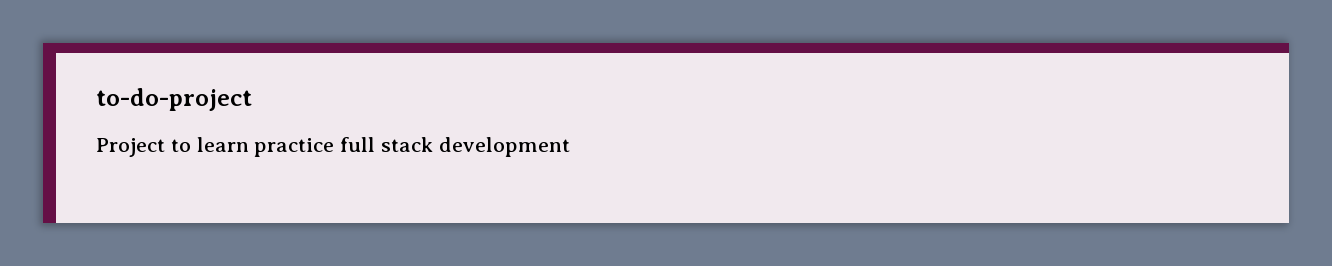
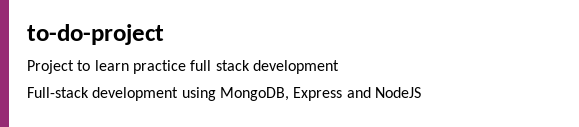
(570, 147) none -> [27,87,421,101] // Full-stack development using MongoDB, Express and NodeJS

